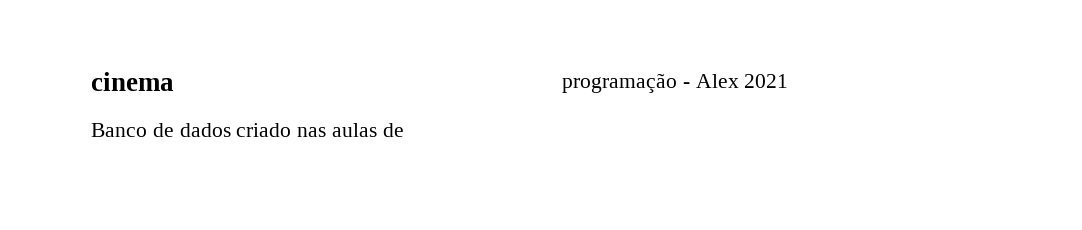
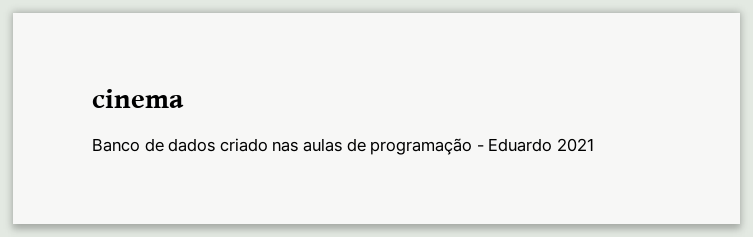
[695,74,739,88] Alex -> [488,138,553,152] Eduardo

